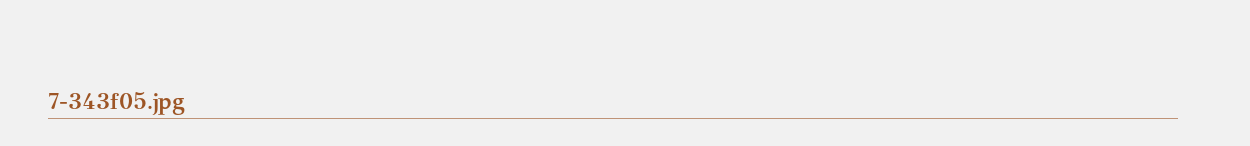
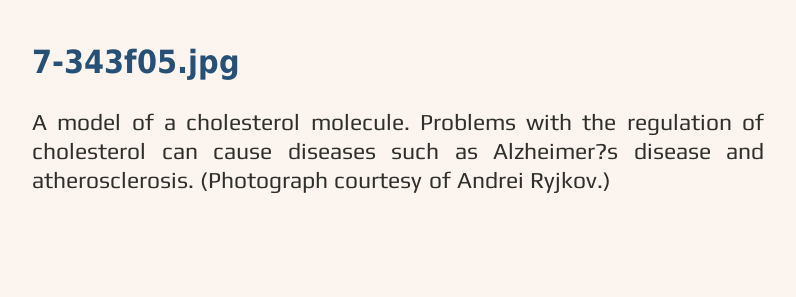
(185, 103) none -> [32,113,764,136] [32,142,764,160] [32,171,612,194] // A model of a cholesterol molecule. Problems with the regulation of cholesterol can cause diseases such as Alzheimer?s disease and atherosclerosis. (Photograph courtesy of Andrei Ryjkov.)

